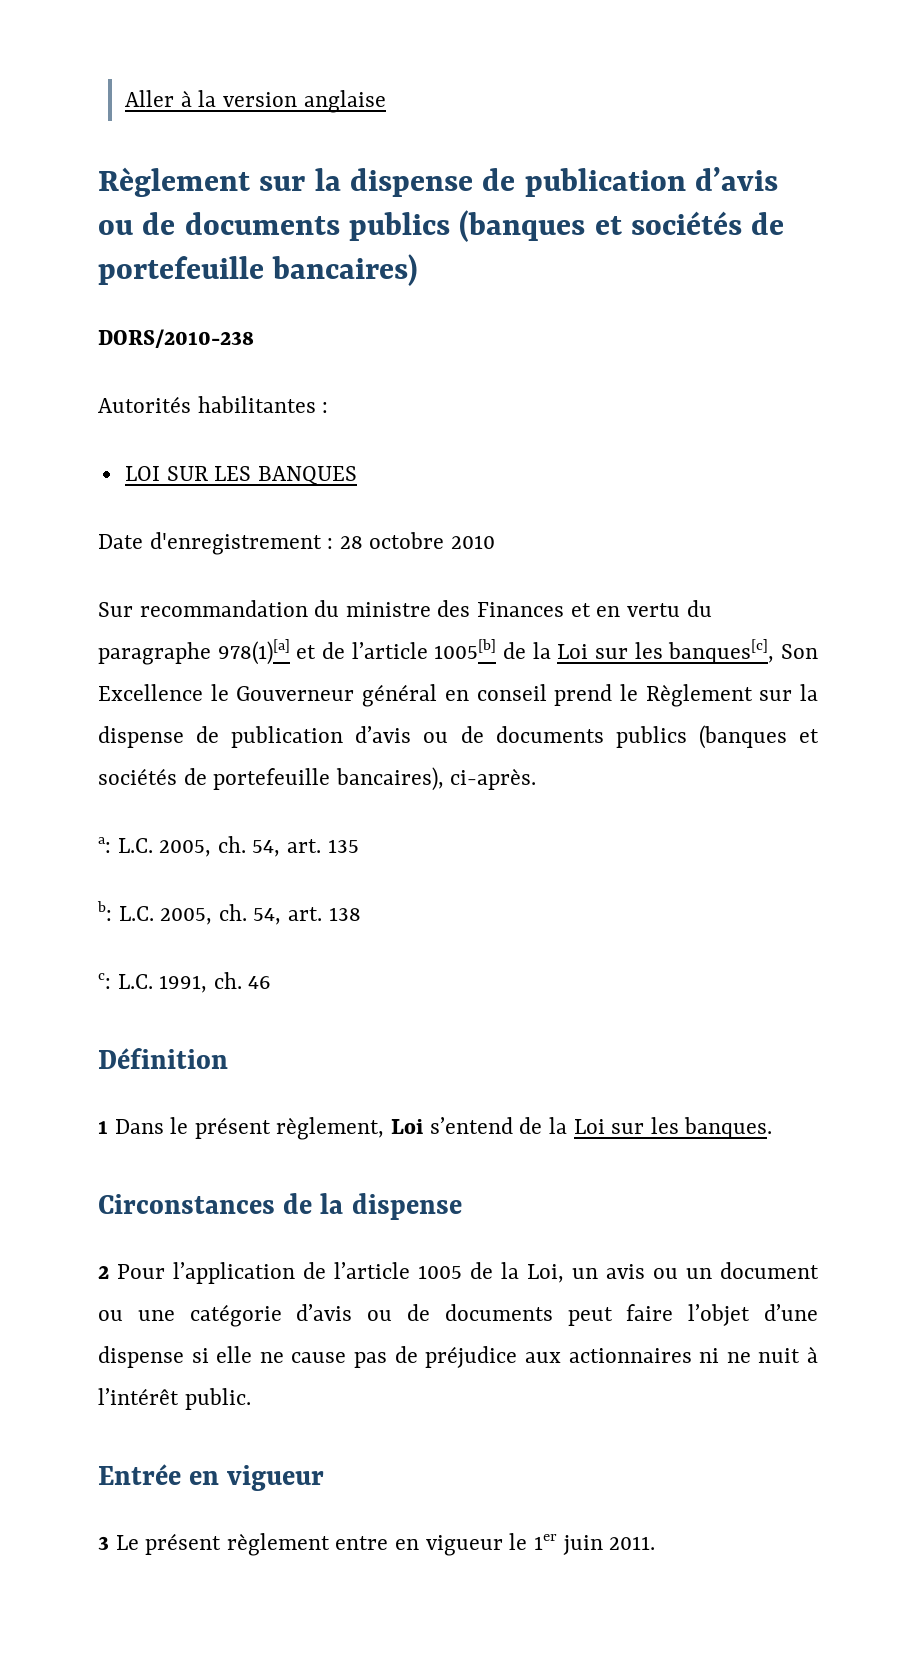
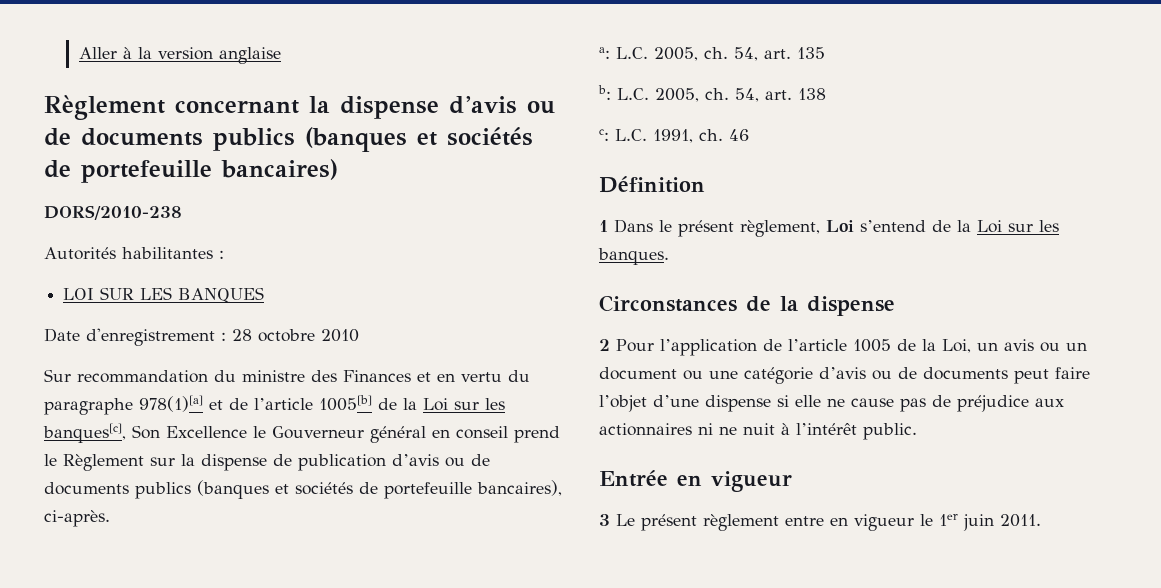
[259,168,686,197] sur la dispense de publication -> [175,96,439,119] concernant la dispense

